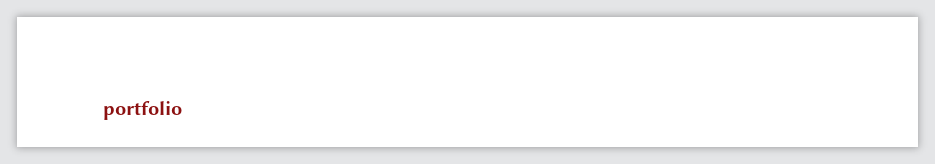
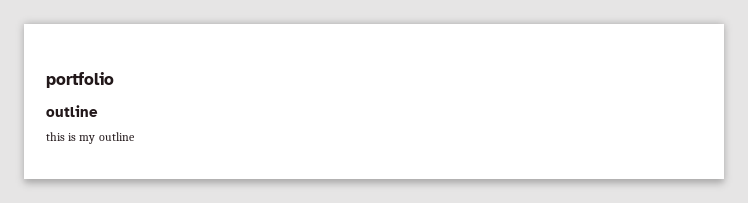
(182, 110) none -> [46,105,98,117] [46,132,135,144] // outline // this is my outline

